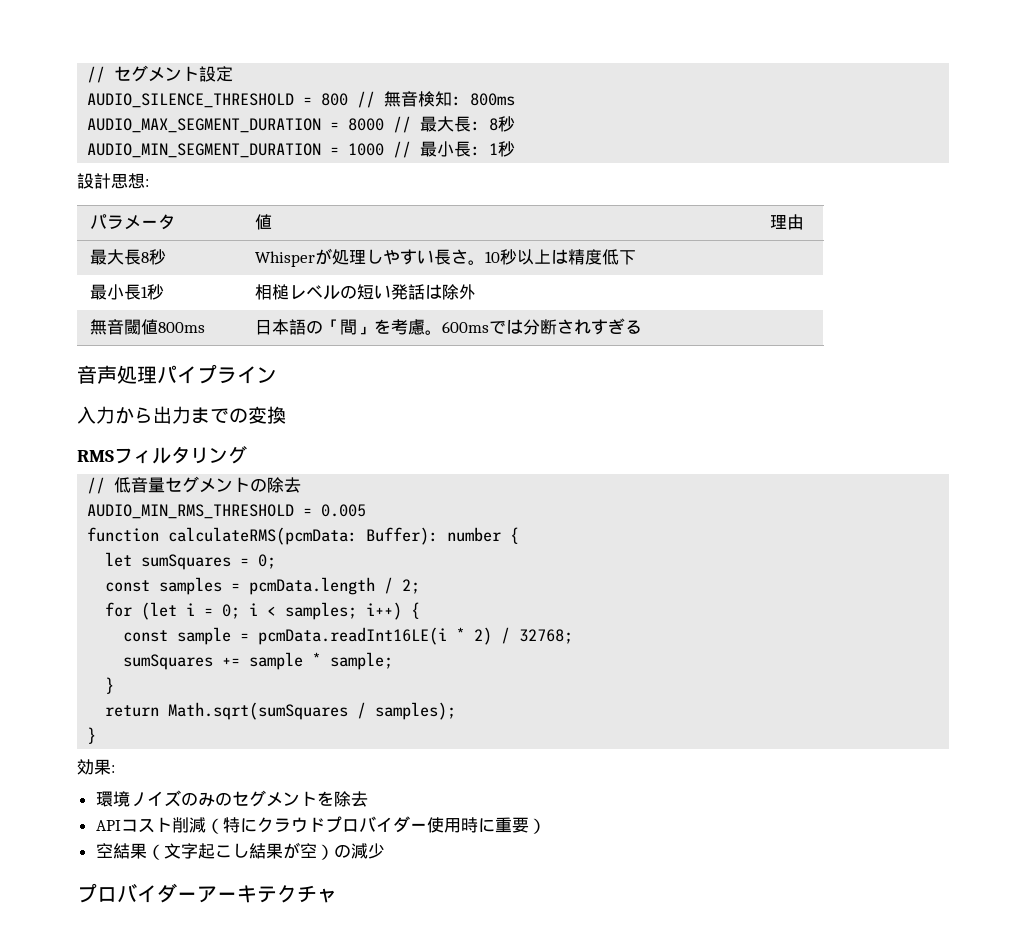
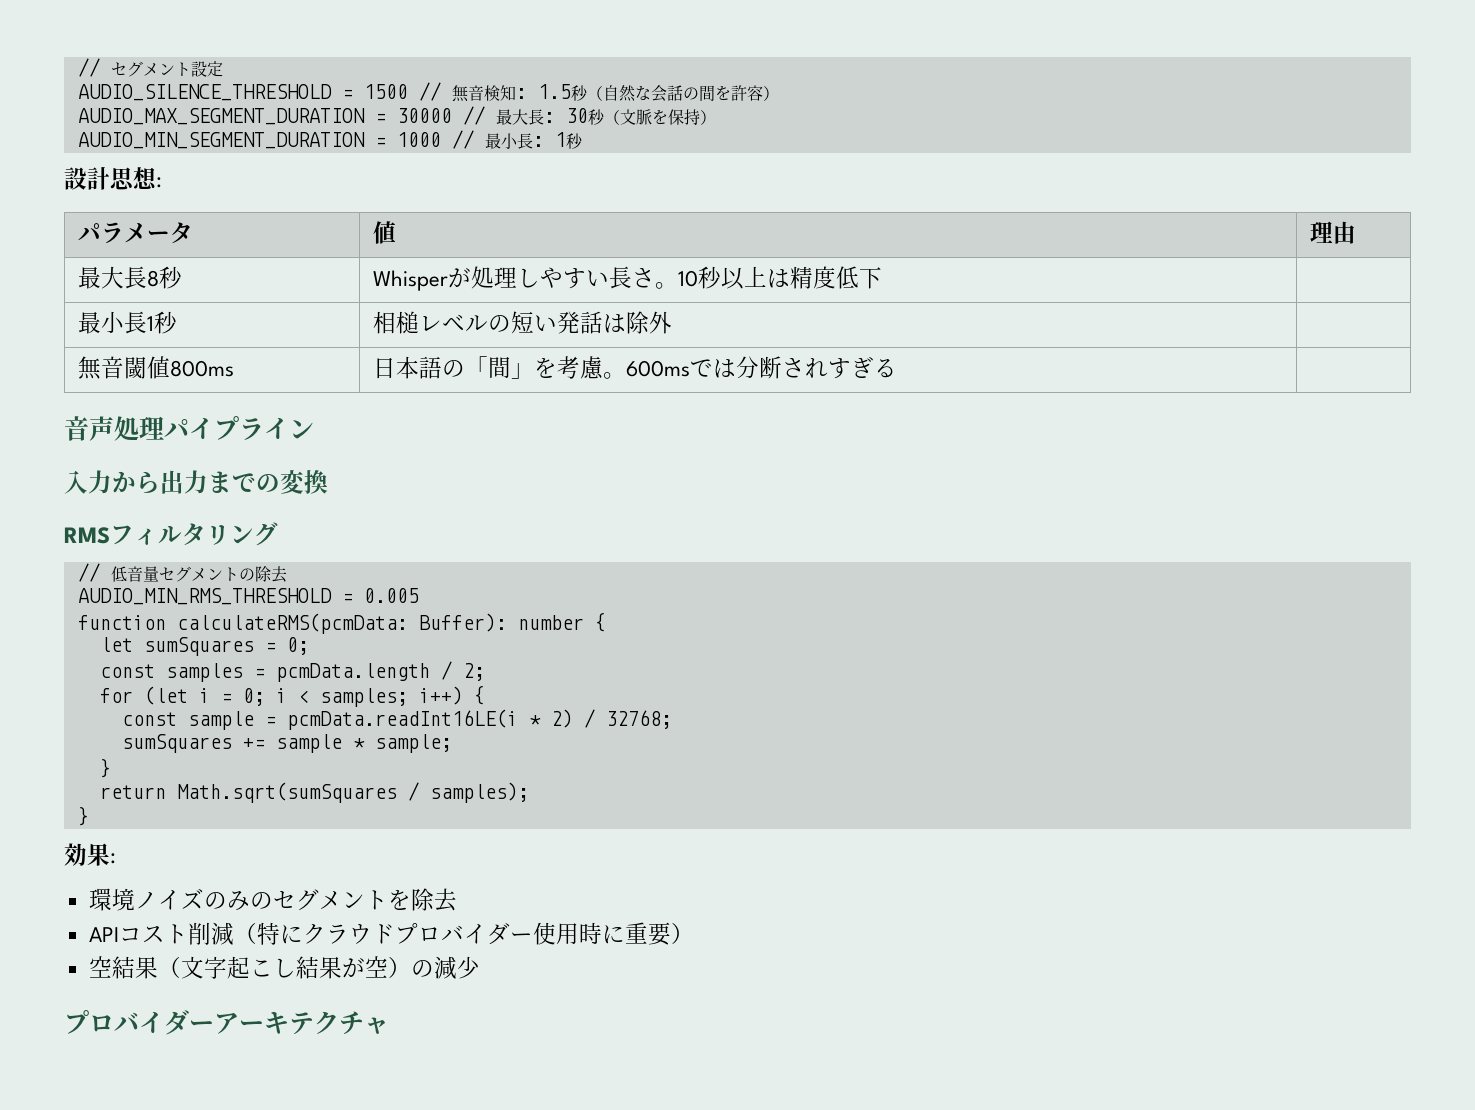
[321,93,349,106] 800 -> [363,84,408,99] 1500
[470,93,516,106] 800ms -> [537,84,779,102] 1.5秒（自然な会話の間を許容）
[348,118,385,131] 8000 -> [396,108,452,123] 30000
[489,116,516,132] 8秒 -> [565,108,716,125] 30秒（文脈を保持）

